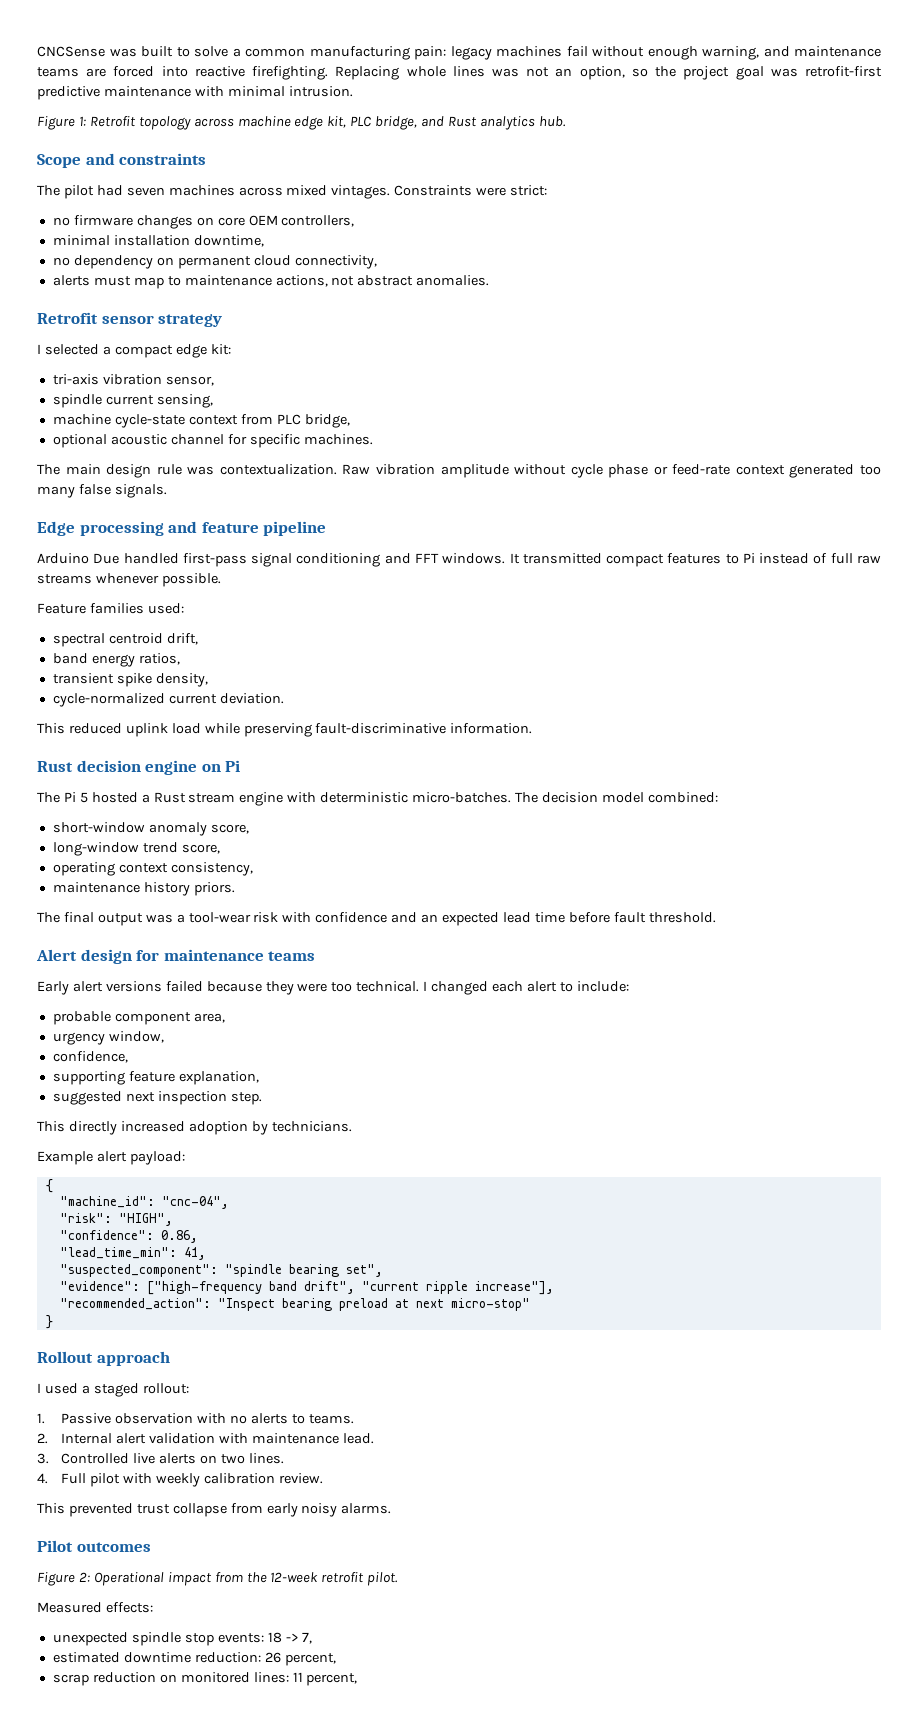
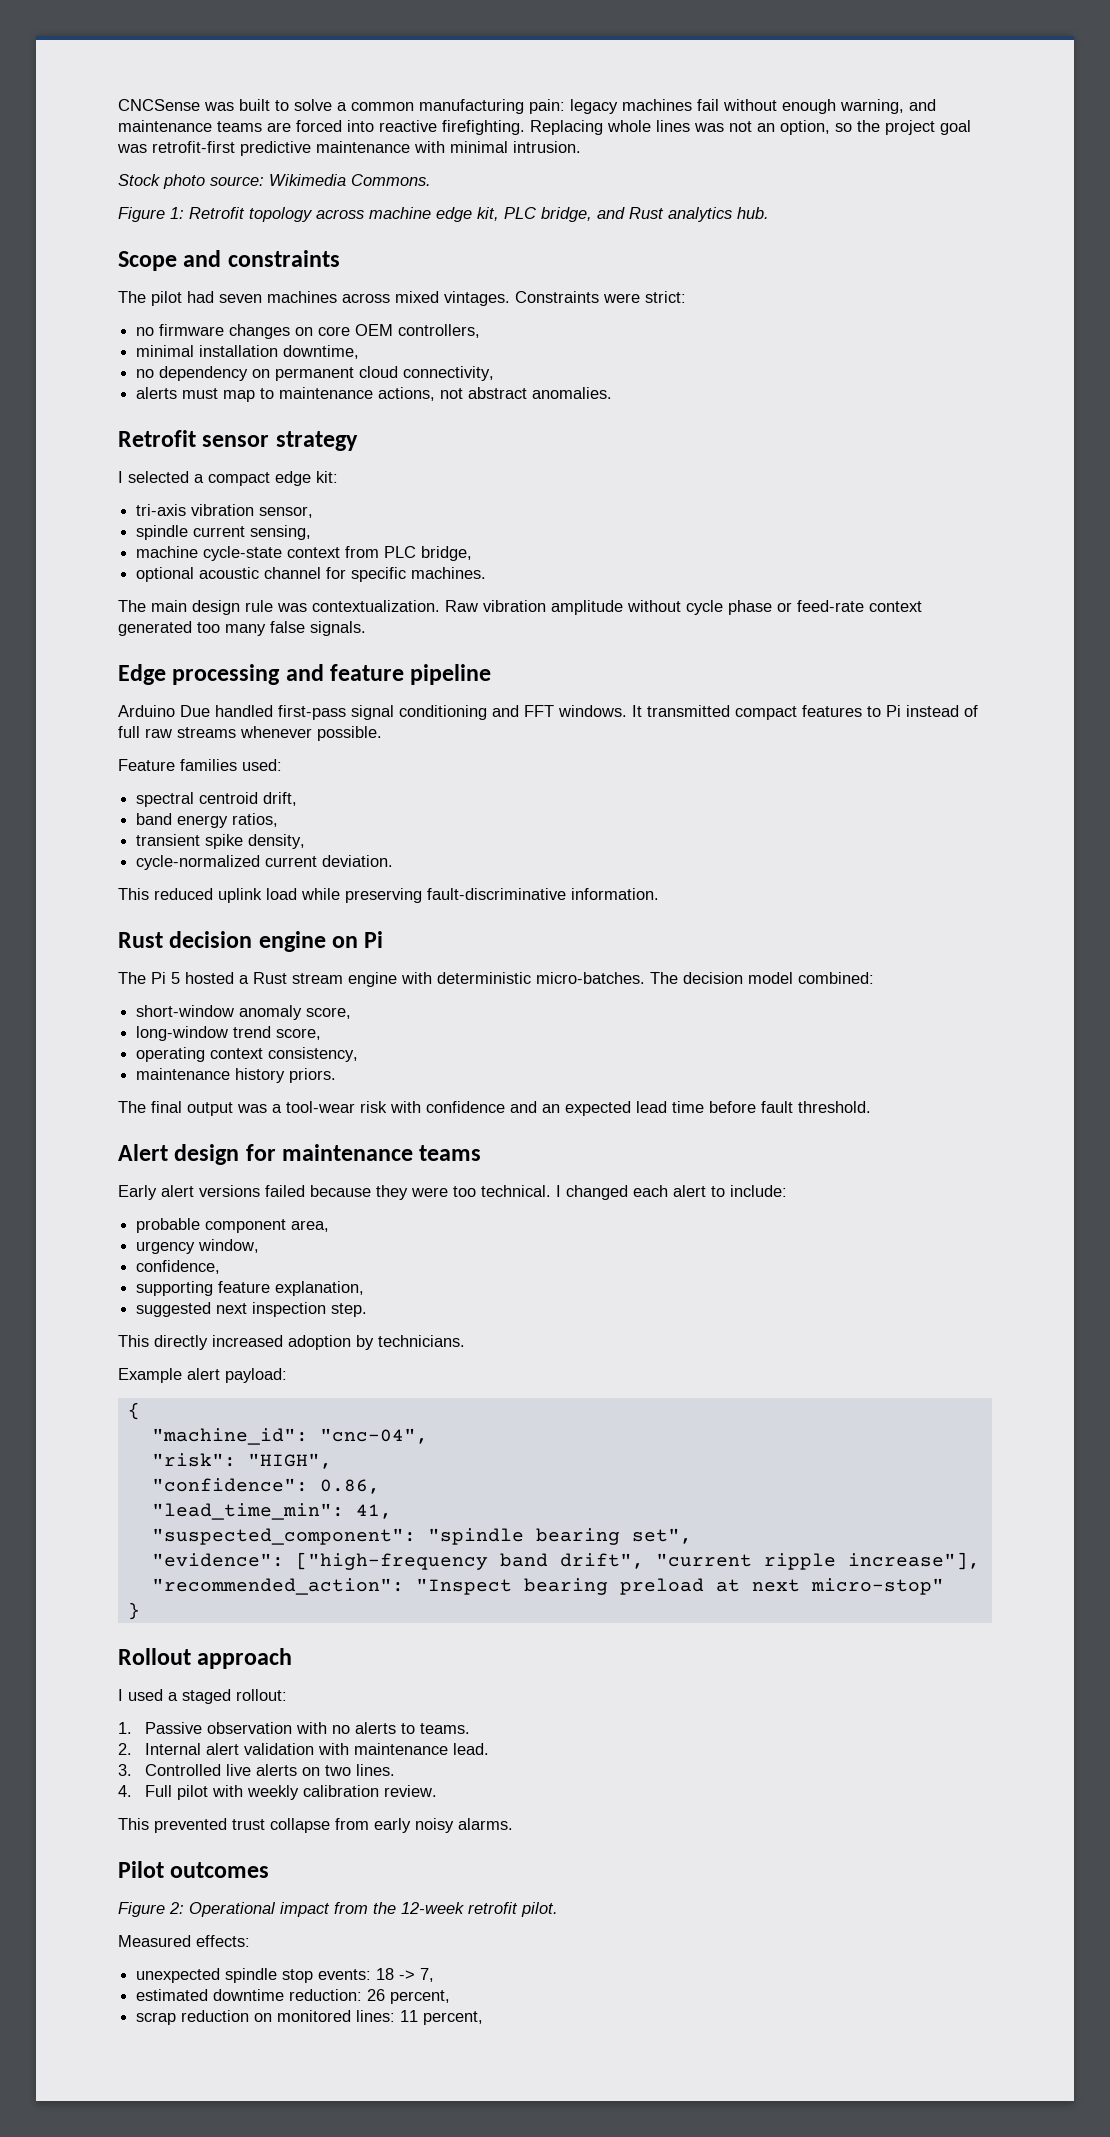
(353, 91) none -> [118,174,431,189] // Stock photo source: Wikimedia Commons.

